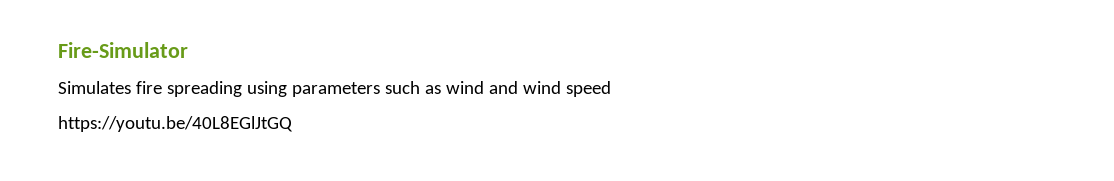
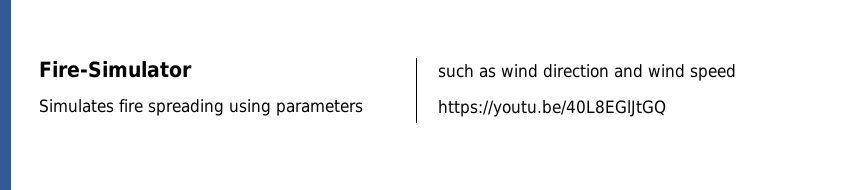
(484, 87) none -> [543,64,609,78] direction

